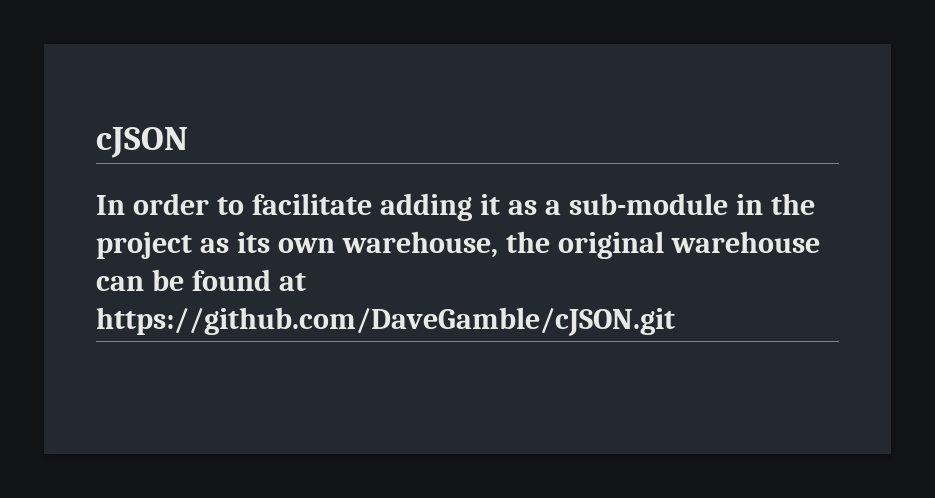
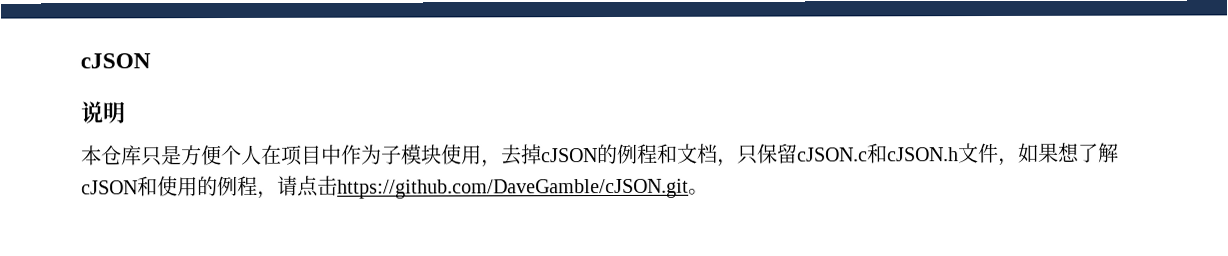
[96,193,815,221] [96,231,820,259] [96,269,306,291] [96,307,675,336] In order to facilitate adding it as a sub-module in the project as its own warehouse, the original warehouse can be found at https://github.com/DaveGamble/cJSON.git -> [80,101,125,124] [81,142,1119,168] [81,175,709,199] 说明 // 本仓库只是方便个人在项目中作为子模块使用，去掉cJSON的例程和文档，只保留cJSON.c和cJSON.h文件，如果想了解cJSON和使用的例程，请点击https://github.com/DaveGamble/cJSON.git。

